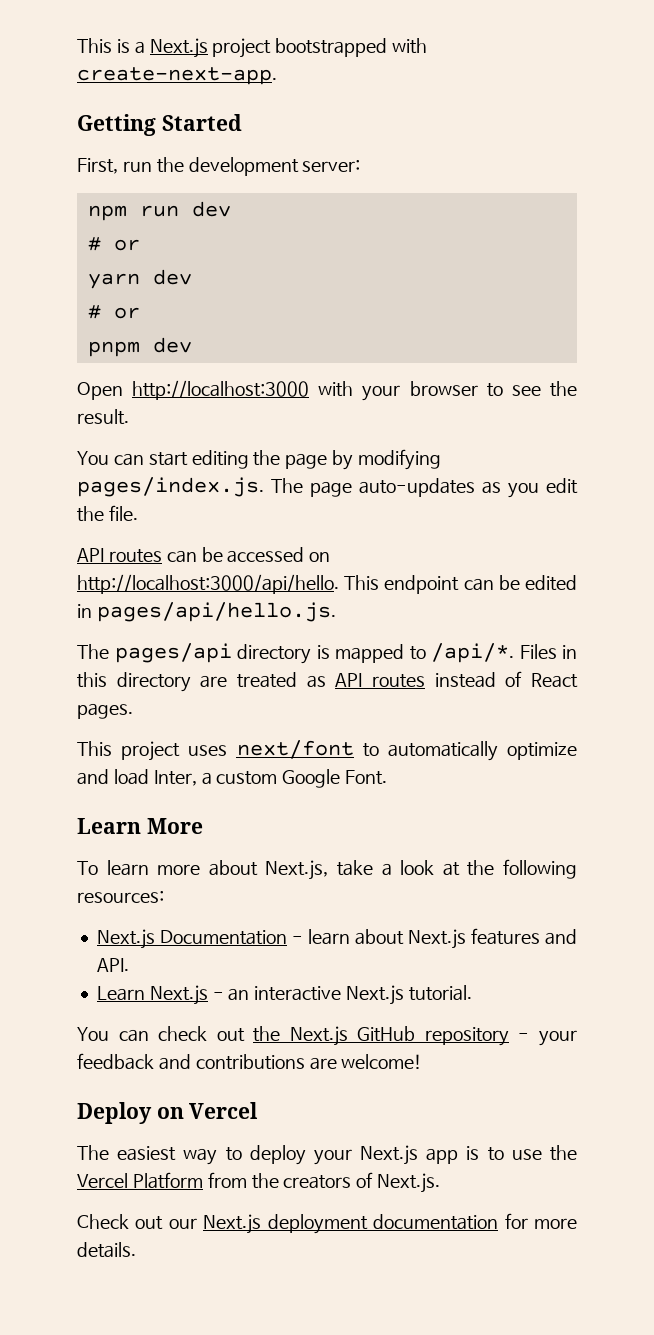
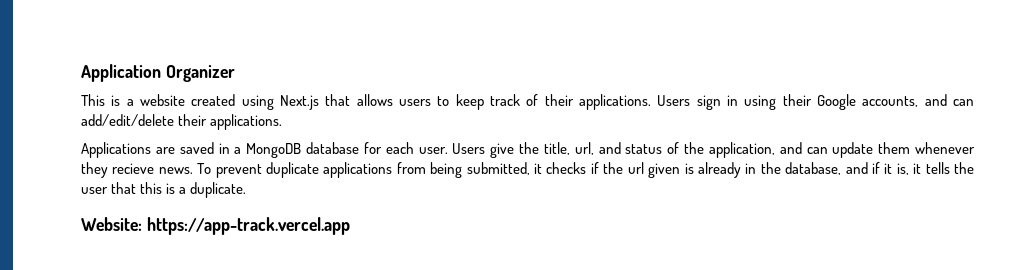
(77, 45) none -> [81,64,235,82] Application Organizer //
[149,38,428,58] [77,67,277,85] [77,114,242,136] [77,157,361,176] [87,201,231,221] [87,237,140,251] [87,269,192,289] [87,305,140,319] [87,337,192,357] [77,380,578,401] [77,409,129,425] [77,449,441,470] [77,477,579,498] [77,505,138,522] [77,547,331,563] [77,574,577,594] [77,602,336,622] [77,643,577,664] [77,671,578,692] [77,703,133,719] [77,740,577,761] [77,769,388,788] [77,818,203,834] [77,859,577,880] [77,890,164,903] [96,928,578,949] [96,958,129,972] [96,985,472,1005] [77,1026,577,1046] [77,1053,423,1070] [77,1102,259,1124] [77,1145,577,1165] [77,1172,441,1193] [77,1213,577,1234] [77,1242,136,1258] Next.js project bootstrapped with create-next-app. // Getting Started // First, run the development server: // npm run dev // # or // yarn dev // # or // pnpm dev // Open http://localhost:3000 with your browser to see the result. // You can start editing the page by modifying pages/index.js. The page auto-updates as you edit the file. // API routes can be accessed on http://localhost:3000/api/hello. This endpoint can be edited in pages/api/hello.js. // The pages/api directory is mapped to /api/*. Files in this directory are treated as API routes instead of React pages. // This project uses next/font to automatically optimize and load Inter, a custom Google Font. // Learn More // To learn more about Next.js, take a look at the following resources: // Next.js Documentation - learn about Next.js features and API. // Learn Next.js - an interactive Next.js tutorial. // You can check out the Next.js GitHub repository - your feedback and contributions are welcome! // Deploy on Vercel // The easiest way to deploy your Next.js app is to use the Vercel Platform from the creators of Next.js. // Check out our Next.js deployment documentation for more details. -> [140,94,975,110] [81,114,283,130] [81,142,976,158] [81,162,974,178] [81,182,247,198] [81,217,350,235] website created using Next.js that allows users to keep track of their applications. Users sign in using their Google accounts, and can add/edit/delete their applications. // Applications are saved in a MongoDB database for each user. Users give the title, url, and status of the application, and can update them whenever they recieve news. To prevent duplicate applications from being submitted, it checks if the url given is already in the database, and if it is, it tells the user that this is a duplicate. // Website: https://app-track.vercel.app

